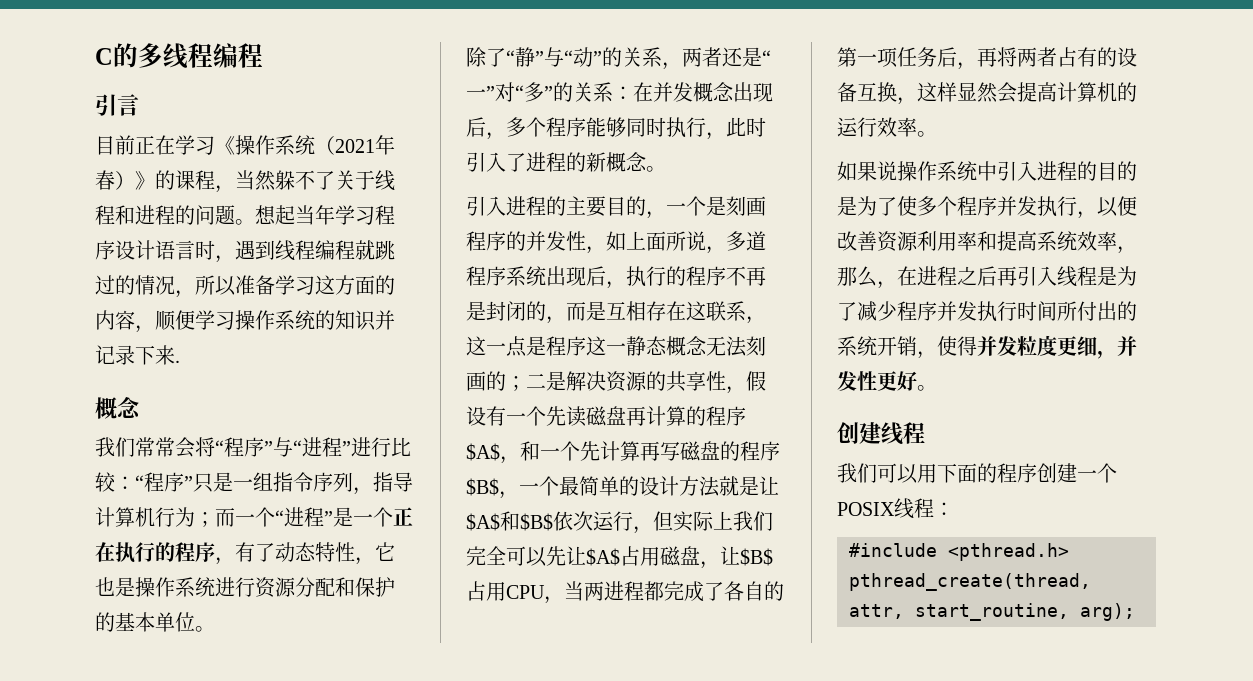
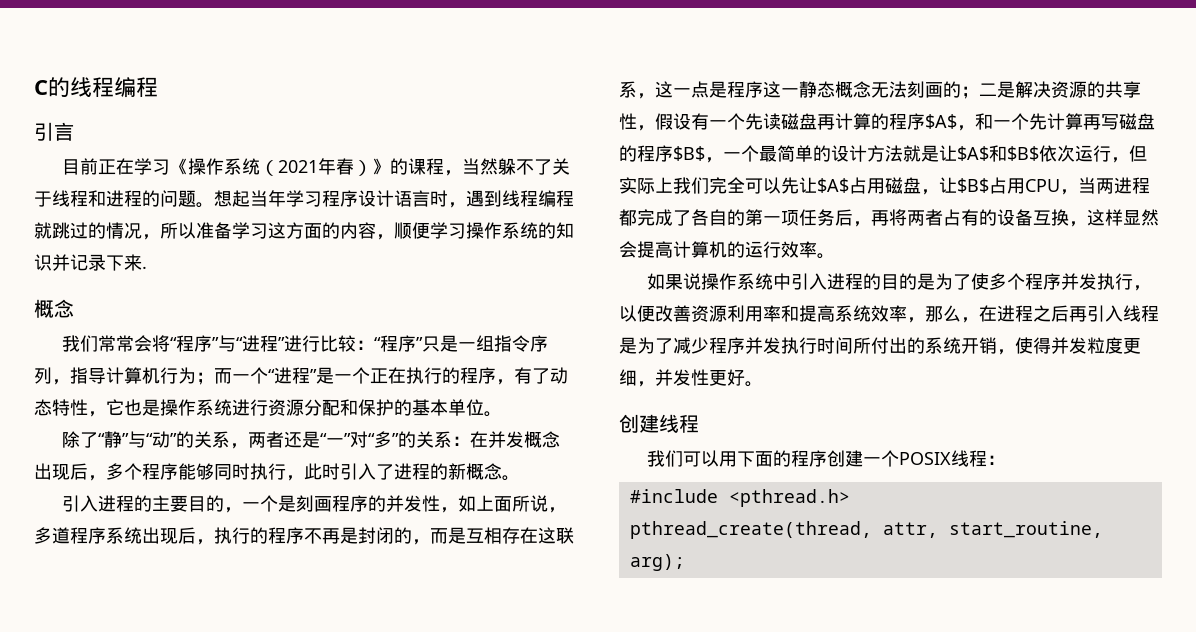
[138,43,163,68] 多 -> (70, 87) none

